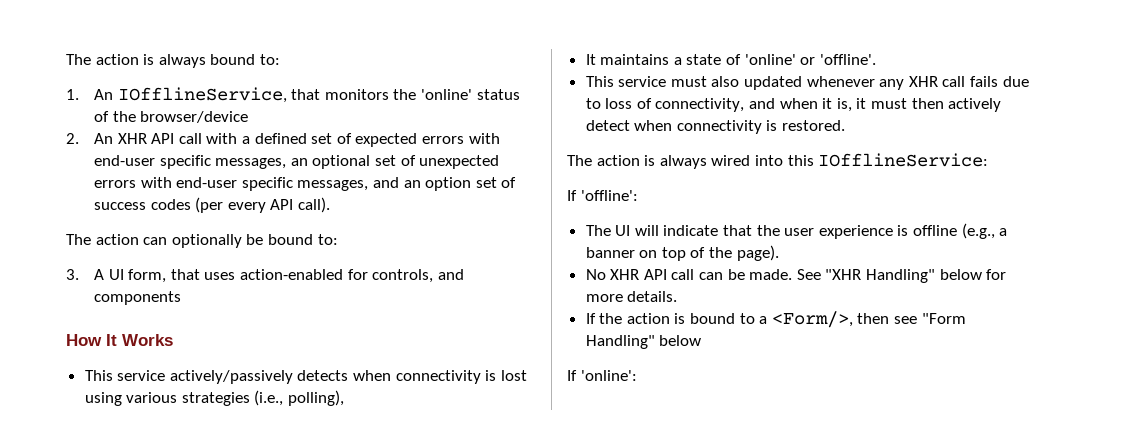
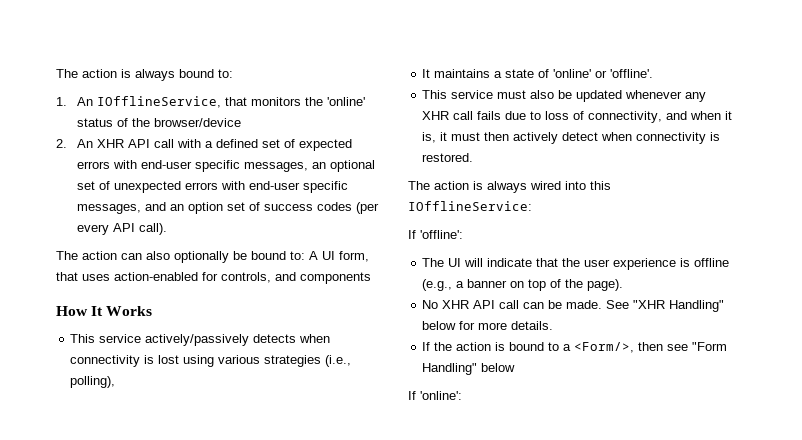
(168, 241) none -> [146,251,170,260] also
[66,269,79,280] // 3. -> (305, 255) none
(740, 81) none -> [558,90,573,99] be

